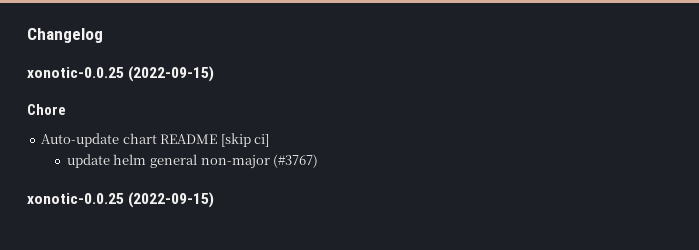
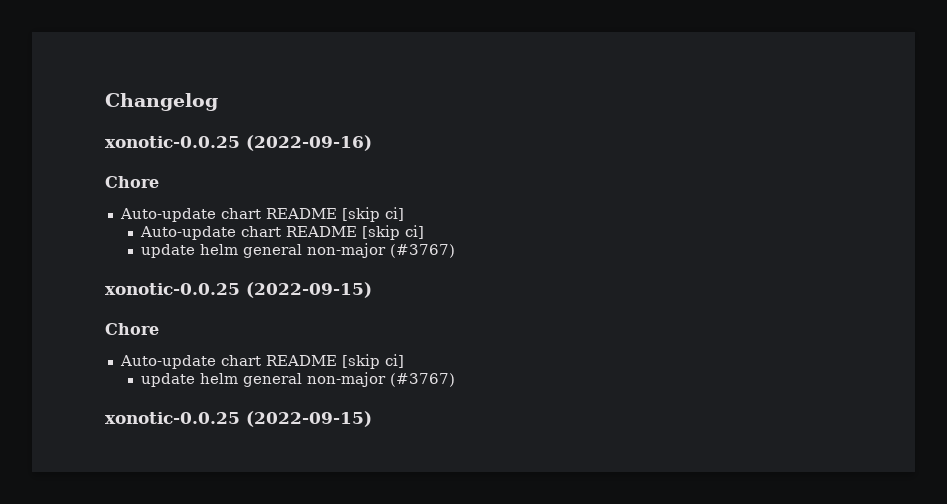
(103, 35) none -> [105,135,372,151] [105,176,159,188] [119,207,404,222] [139,225,424,240] [140,243,455,258] // xonotic-0.0.25 (2022-09-16) // Chore // Auto-update chart README [skip ci] // Auto-update chart README [skip ci] // update helm general non-major (#3767)

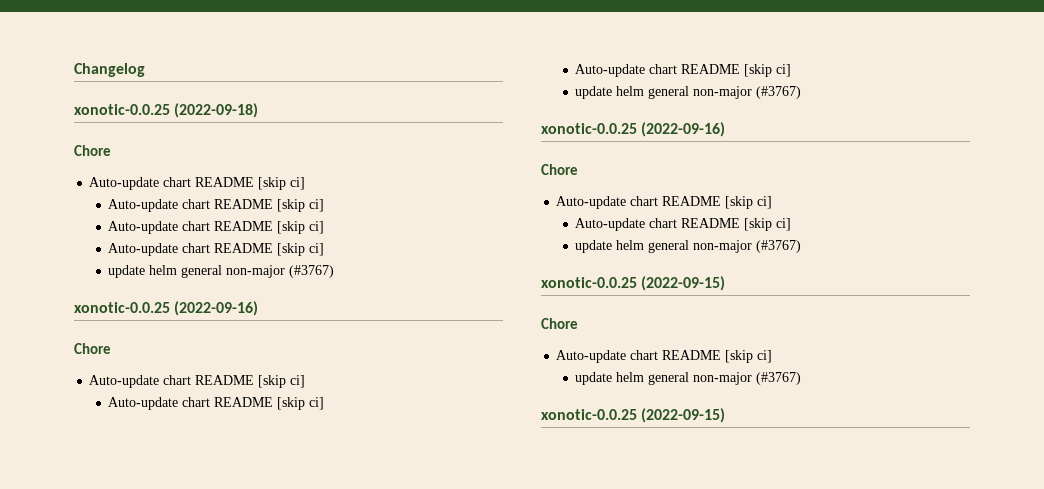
(218, 102) none -> [74,103,259,118] [74,145,111,156] [89,177,306,190] [108,199,325,212] [108,221,325,234] [108,243,325,256] [108,265,335,278] [74,301,259,316] [74,343,111,354] [89,375,306,388] [108,397,325,410] [575,64,792,77] [575,86,802,99] // xonotic-0.0.25 (2022-09-18) // Chore // Auto-update chart README [skip ci] // Auto-update chart README [skip ci] // Auto-update chart README [skip ci] // Auto-update chart README [skip ci] // update helm general non-major (#3767) // xonotic-0.0.25 (2022-09-16) // Chore // Auto-update chart README [skip ci] // Auto-update chart README [skip ci] // Auto-update chart README [skip ci] // update helm general non-major (#3767)

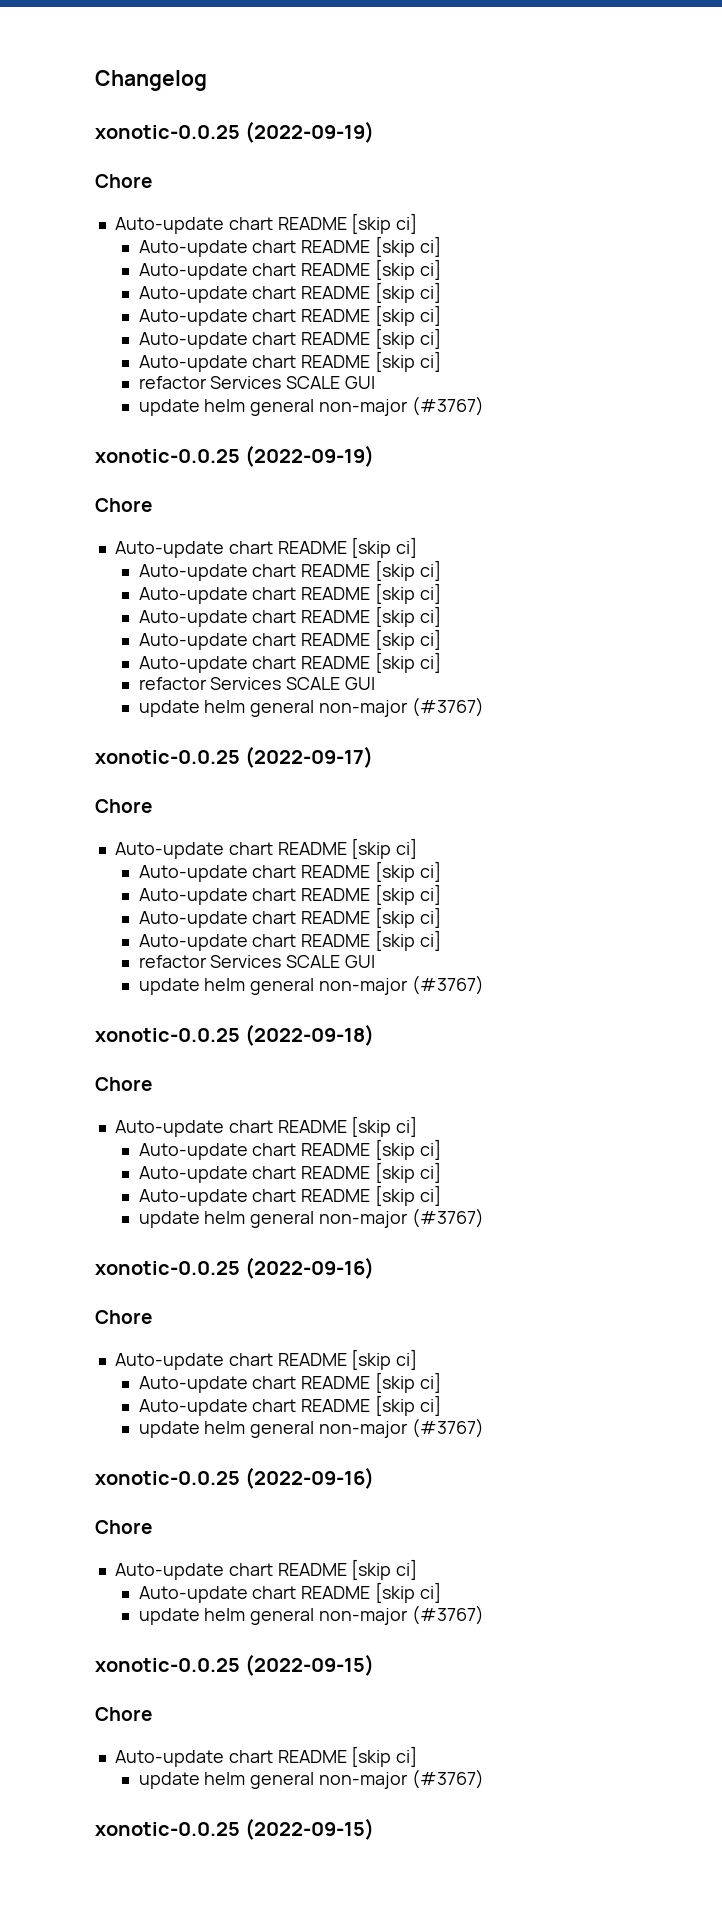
(145, 70) none -> [95,121,375,143] [95,174,152,188] [114,213,418,234] [138,236,441,257] [138,259,441,280] [138,282,441,303] [138,305,441,326] [138,328,441,349] [138,351,441,372] [138,376,376,389] [138,396,484,416] [95,445,375,467] [95,498,152,512] [114,537,418,558] [138,560,441,581] [138,583,441,604] [138,606,441,627] [138,629,441,650] [138,652,441,673] [138,677,376,690] [138,697,484,717] [95,746,374,768] [95,799,152,813] [114,838,418,859] [138,861,441,882] [138,884,441,905] [138,907,441,928] [138,930,441,951] [138,955,376,968] [138,975,484,995] // xonotic-0.0.25 (2022-09-19) // Chore // Auto-update chart README [skip ci] // Auto-update chart README [skip ci] // Auto-update chart README [skip ci] // Auto-update chart README [skip ci] // Auto-update chart README [skip ci] // Auto-update chart README [skip ci] // Auto-update chart README [skip ci] // refactor Services SCALE GUI // update helm general non-major (#3767) // xonotic-0.0.25 (2022-09-19) // Chore // Auto-update chart README [skip ci] // Auto-update chart README [skip ci] // Auto-update chart README [skip ci] // Auto-update chart README [skip ci] // Auto-update chart README [skip ci] // Auto-update chart README [skip ci] // refactor Services SCALE GUI // update helm general non-major (#3767) // xonotic-0.0.25 (2022-09-17) // Chore // Auto-update chart README [skip ci] // Auto-update chart README [skip ci] // Auto-update chart README [skip ci] // Auto-update chart README [skip ci] // Auto-update chart README [skip ci] // refactor Services SCALE GUI // update helm general non-major (#3767)

